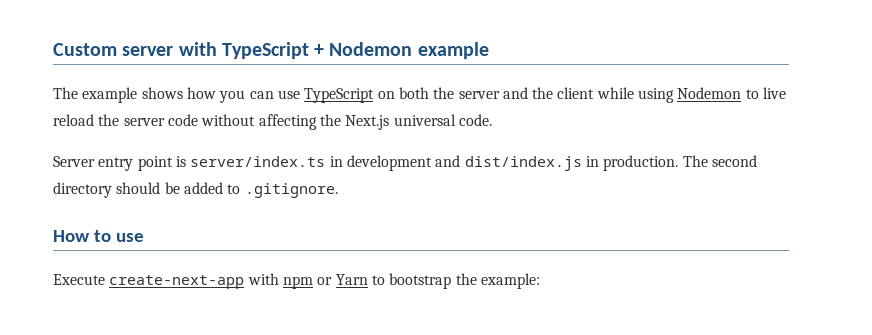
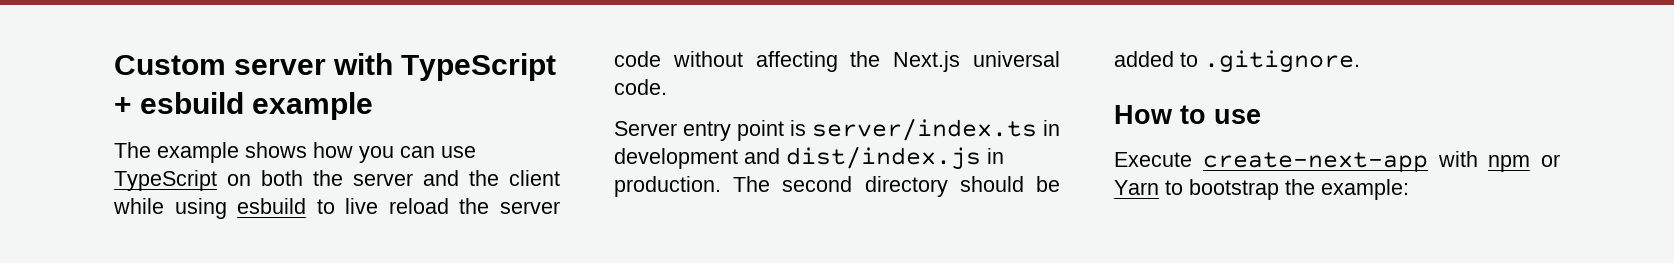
[329,42,413,56] Nodemon -> [140,92,245,114] esbuild
[677,87,742,99] Nodemon -> [237,198,307,214] esbuild

